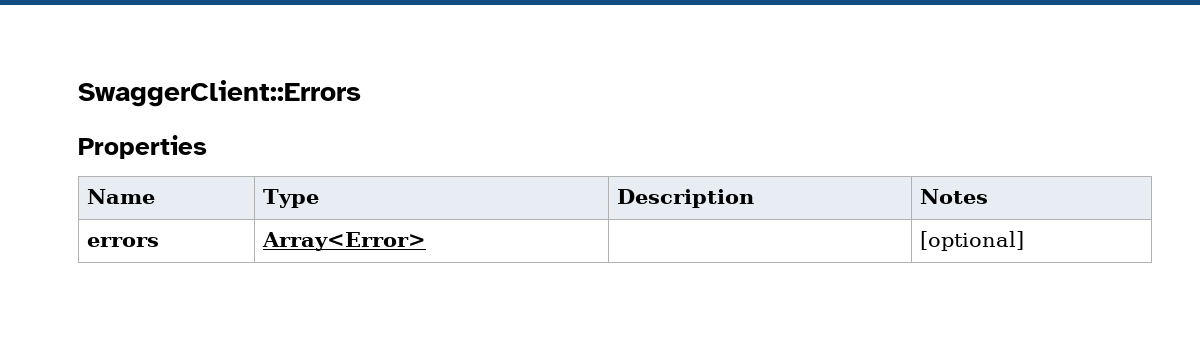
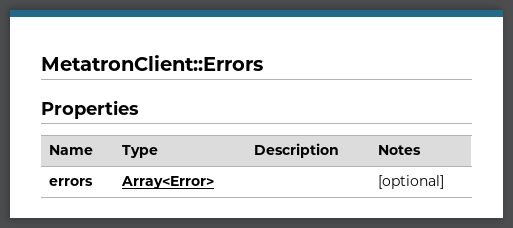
[78,80,361,107] SwaggerClient::Errors -> [41,55,263,71] MetatronClient::Errors

